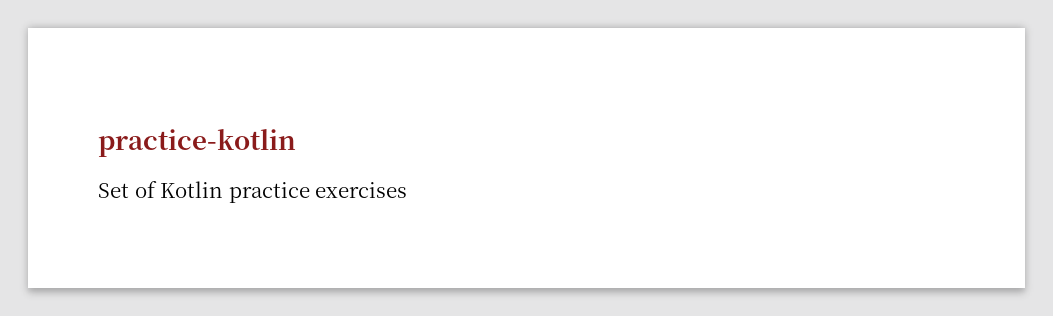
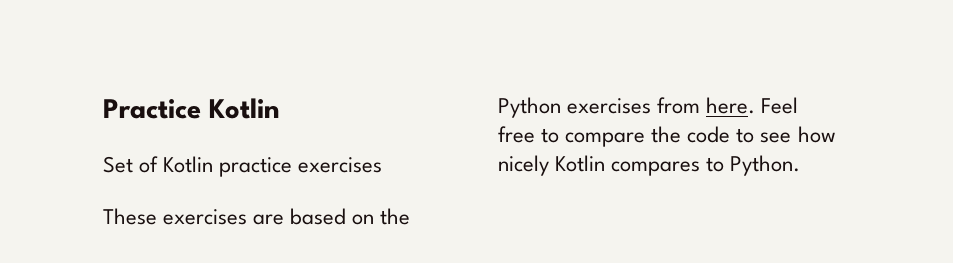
[98,129,296,157] practice-kotlin -> [103,98,280,119] Practice Kotlin
(408, 190) none -> [103,208,411,225] [498,97,799,118] [498,126,836,147] [498,155,801,176] // These exercises are based on the Python exercises from here. Feel free to compare the code to see how nicely Kotlin compares to Python.

